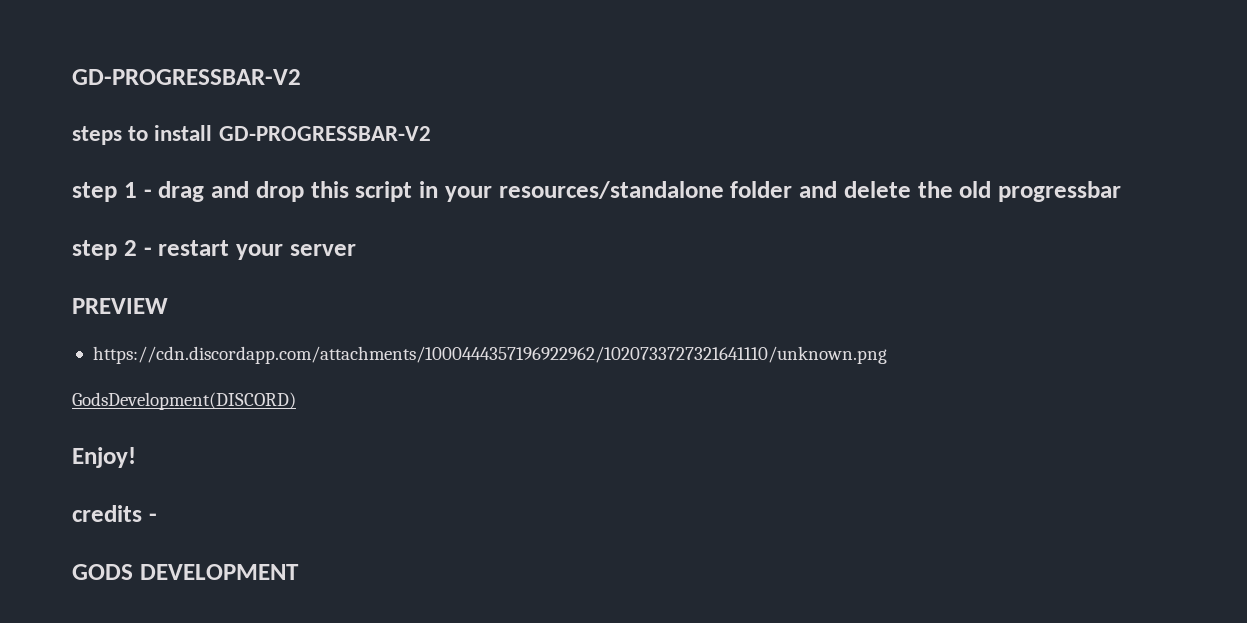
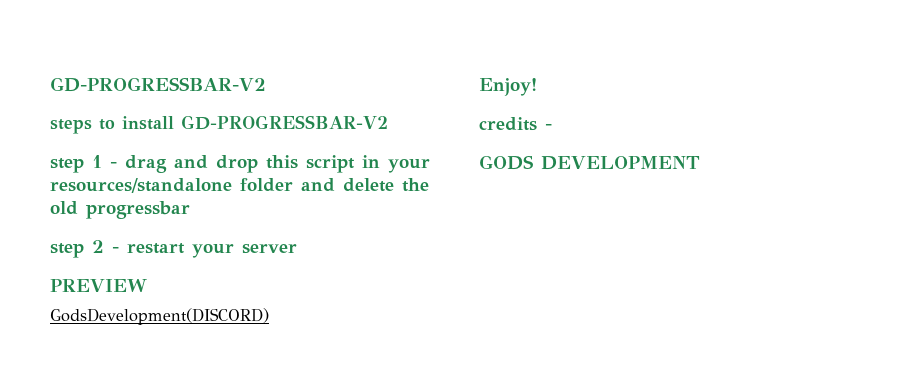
[92,346,887,364] // https://cdn.discordapp.com/attachments/1000444357196922962/1020733727321641110/unknown.png -> (147, 285) none

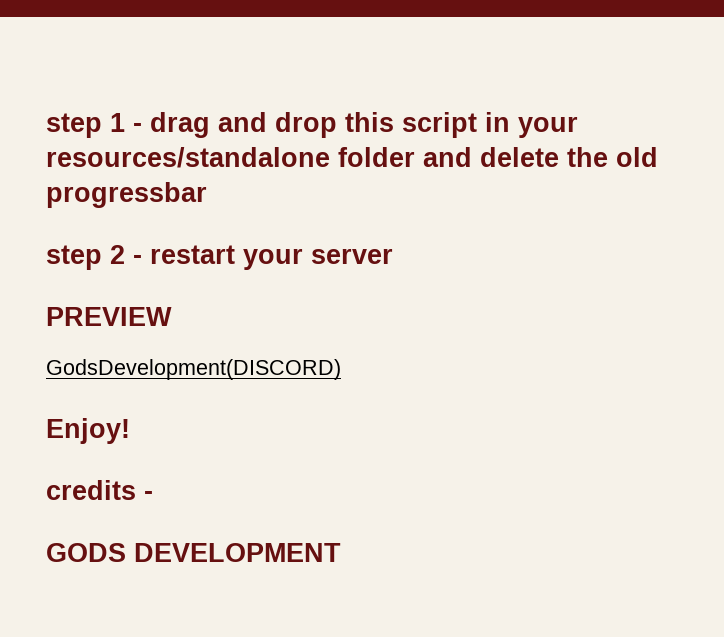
[50,77,266,92] [50,115,388,134] GD-PROGRESSBAR-V2 // steps to install GD-PROGRESSBAR-V2 // -> (46, 125) none

